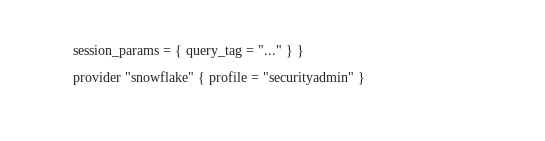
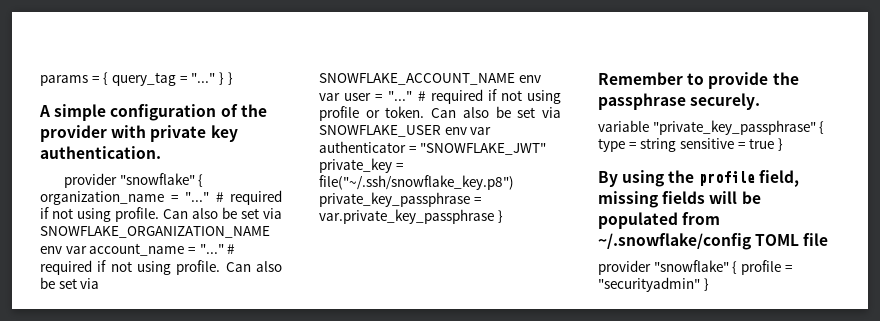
[73,45,159,58] session_params -> [40,75,88,86] params
(304, 51) none -> [39,104,267,121] [40,125,238,142] [40,146,161,159] [64,173,204,188] [40,190,282,205] [40,207,282,222] [40,226,270,238] [40,243,236,256] [40,260,282,275] [40,277,100,289] [319,73,541,85] [319,89,561,104] [319,106,561,121] [319,125,492,137] [319,141,547,155] [319,158,404,173] [319,175,514,190] [319,192,482,207] [319,209,503,224] [598,72,799,89] [598,93,761,110] [598,120,825,135] [598,138,783,152] [598,170,799,187] [598,191,761,208] [598,212,721,229] [598,233,829,250] // A simple configuration of the provider with private key authentication. // provider "snowflake" { organization_name = "..." # required if not using profile. Can also be set via SNOWFLAKE_ORGANIZATION_NAME env var account_name = "..." # required if not using profile. Can also be set via SNOWFLAKE_ACCOUNT_NAME env var user = "..." # required if not using profile or token. Can also be set via SNOWFLAKE_USER env var authenticator = "SNOWFLAKE_JWT" private_key = file("~/.ssh/snowflake_key.p8") private_key_passphrase = var.private_key_passphrase } // Remember to provide the passphrase securely. // variable "private_key_passphrase" { type = string sensitive = true } // By using the profile field, missing fields will be populated from ~/.snowflake/config TOML file

